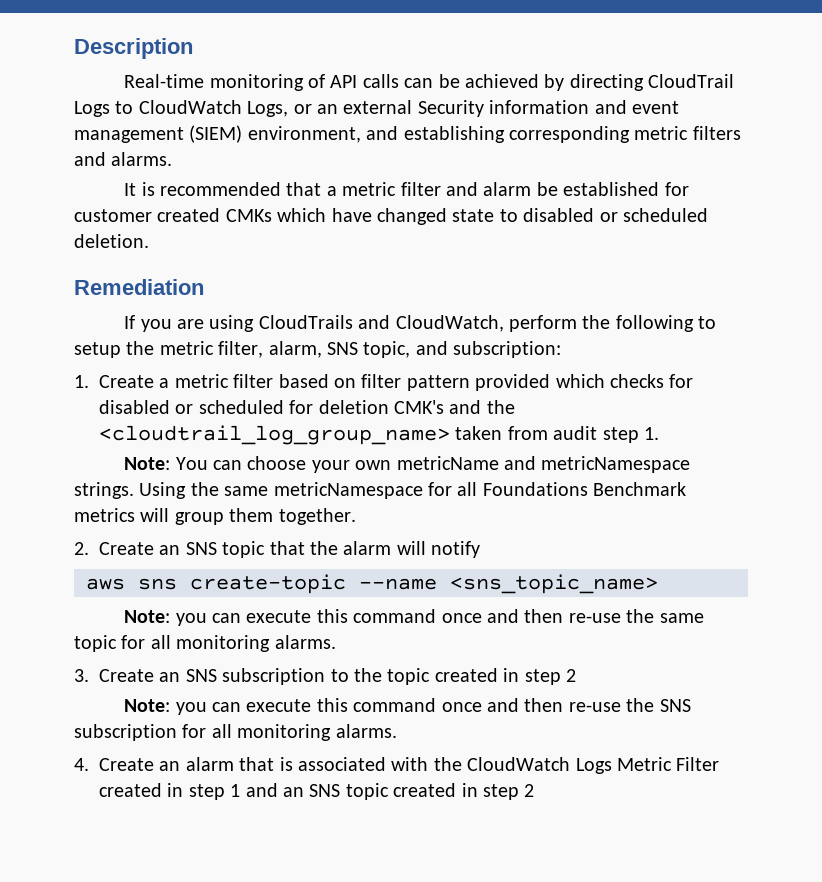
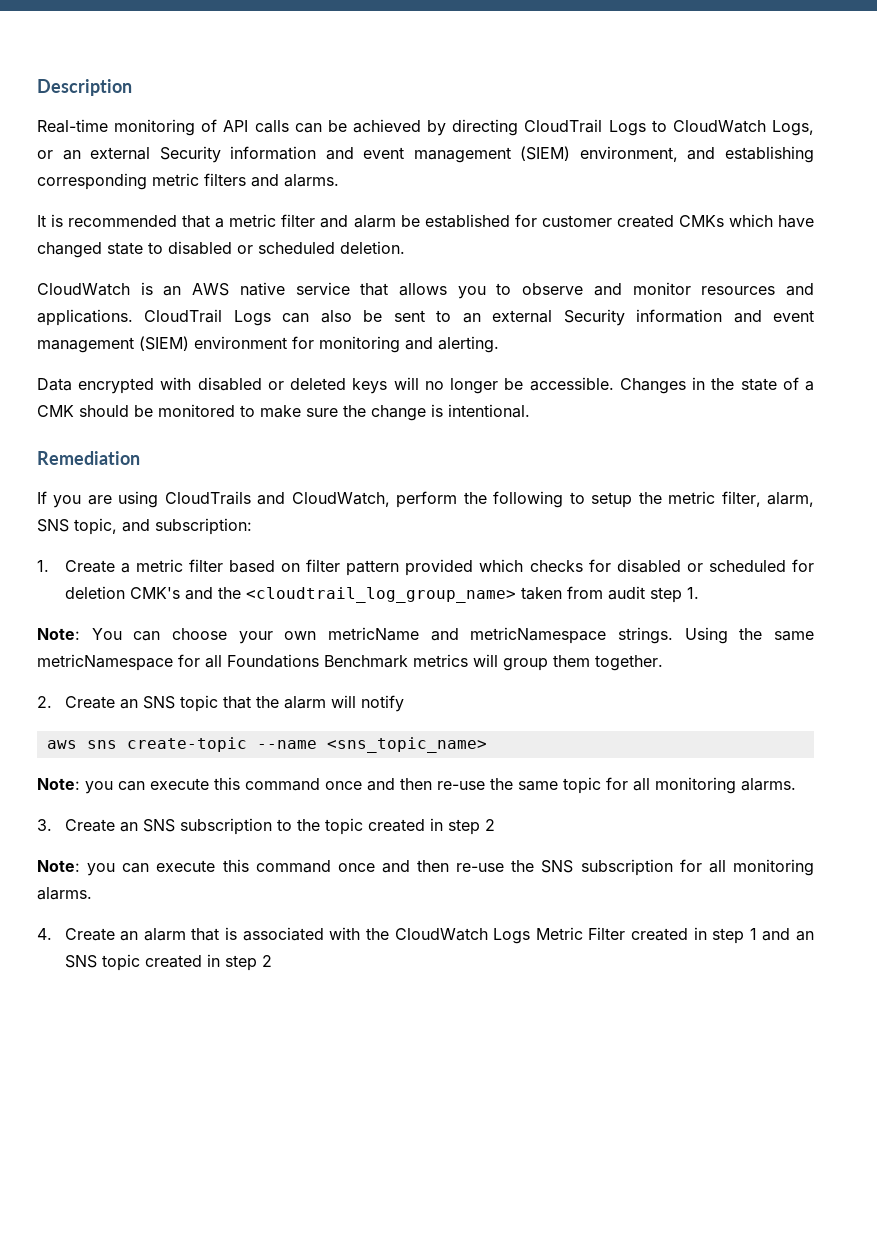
(149, 241) none -> [37,282,814,299] [37,309,814,326] [37,336,499,353] [37,377,815,394] [37,404,530,421] // CloudWatch is an AWS native service that allows you to observe and monitor resources and applications. CloudTrail Logs can also be sent to an external Security information and event management (SIEM) environment for monitoring and alerting. // Data encrypted with disabled or deleted keys will no longer be accessible. Changes in the state of a CMK should be monitored to make sure the change is intentional.

